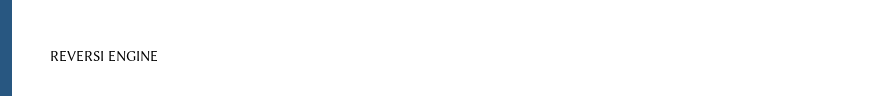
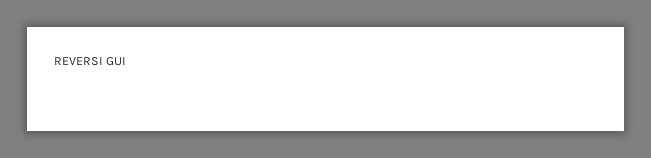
[108,50,158,62] ENGINE -> [106,57,127,66] GUI

